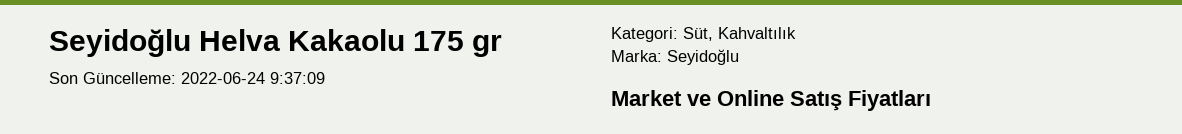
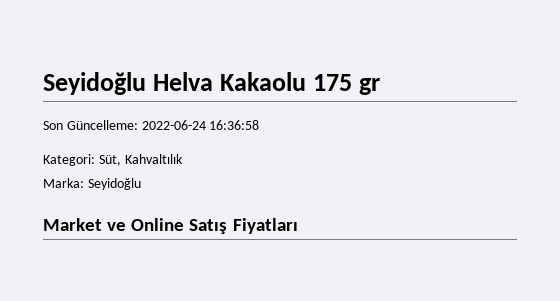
[270,72,325,84] 9:37:09 -> [209,120,260,130] 16:36:58

